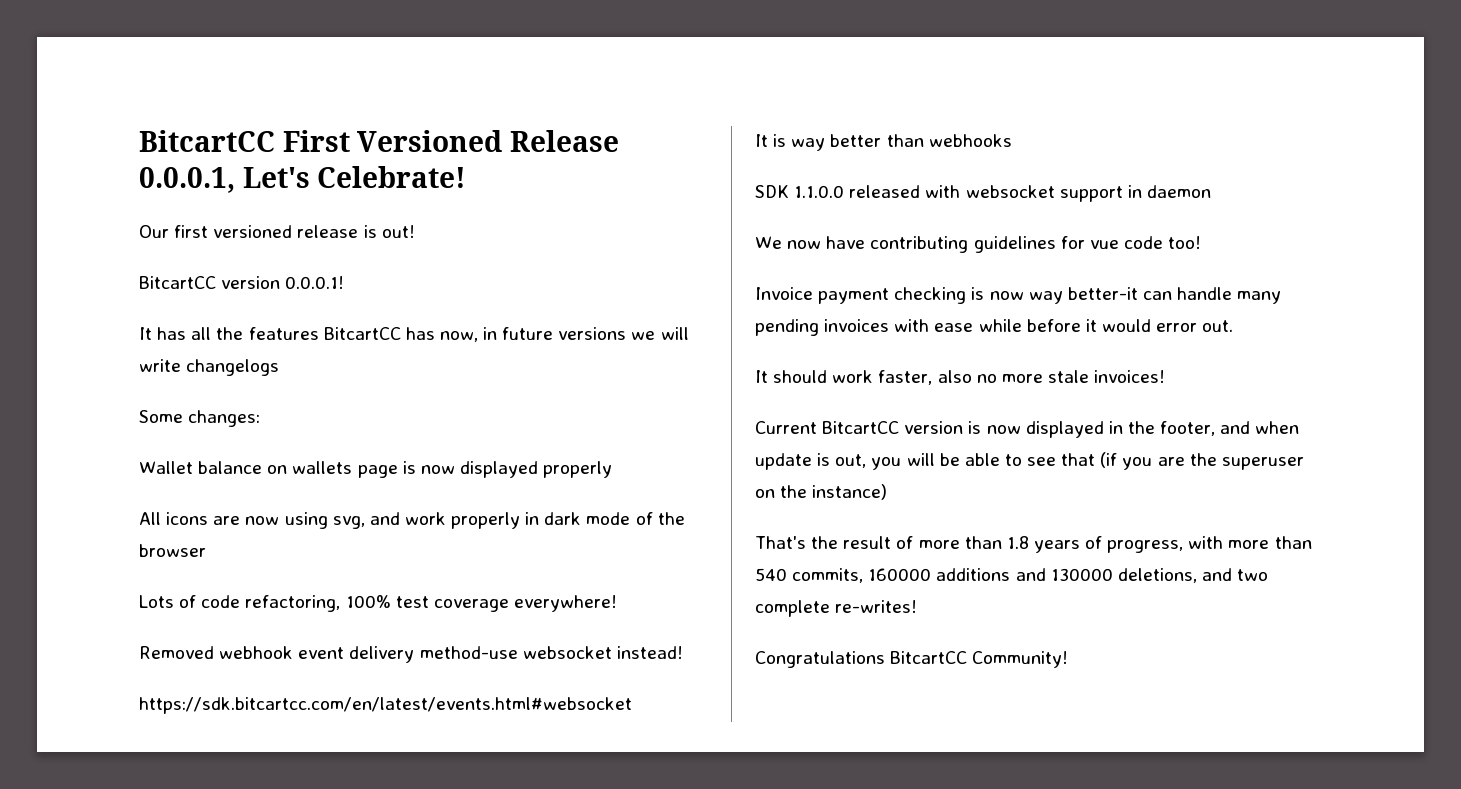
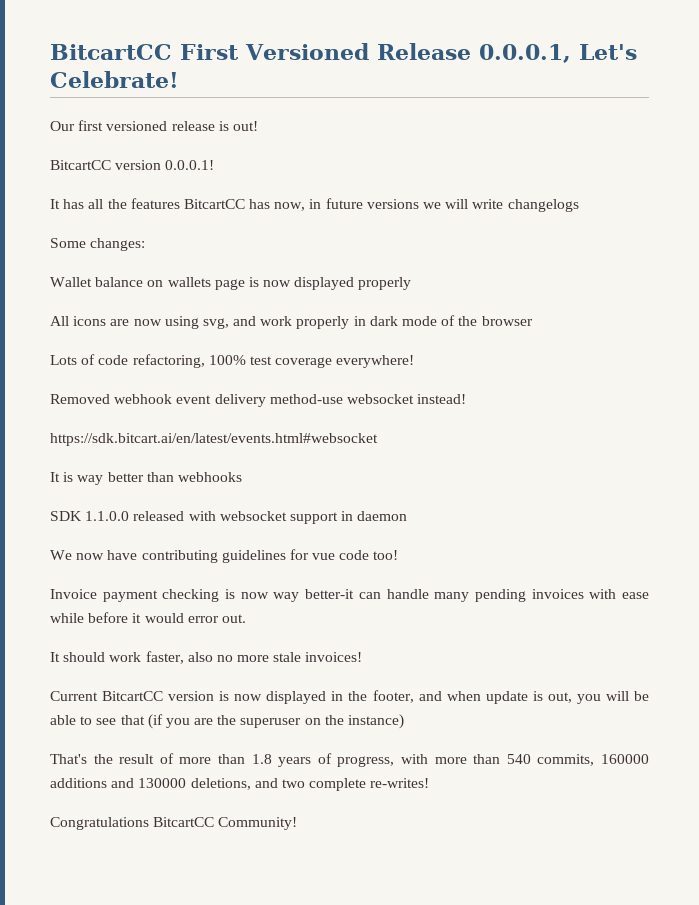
[139,697,632,714] https://sdk.bitcartcc.com/en/latest/events.html#websocket -> [50,433,378,446] https://sdk.bitcart.ai/en/latest/events.html#websocket

